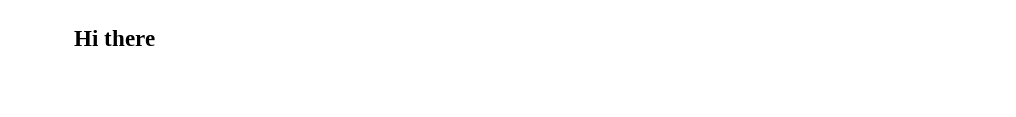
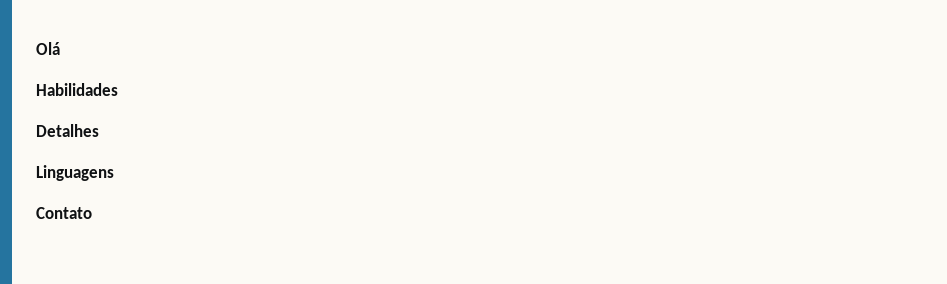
[74,30,156,46] Hi there -> [36,42,60,55] [36,83,118,96] [36,124,99,137] [36,165,114,181] [36,207,92,219] Olá // Habilidades // Detalhes // Linguagens // Contato

